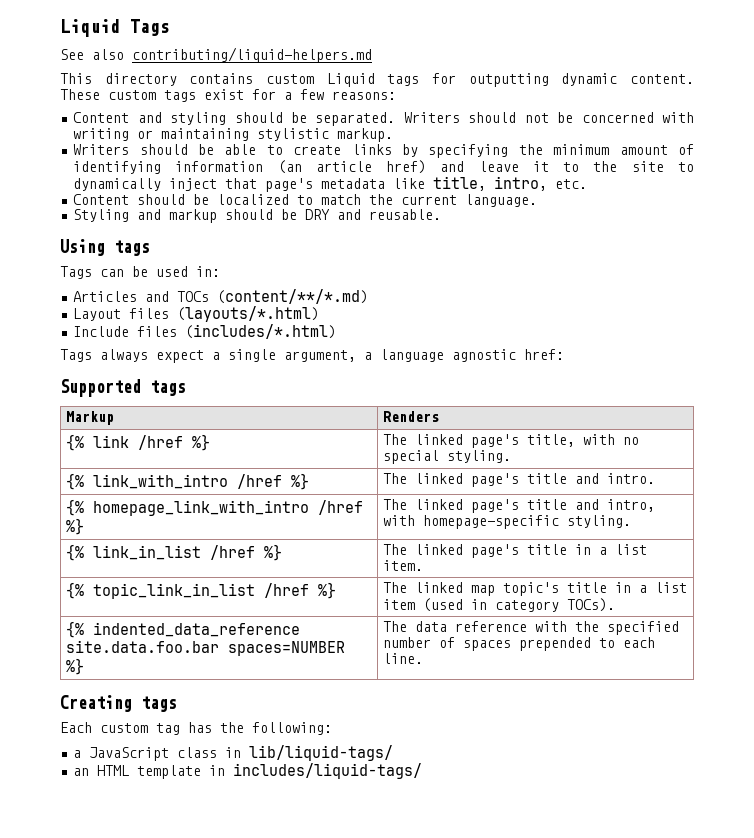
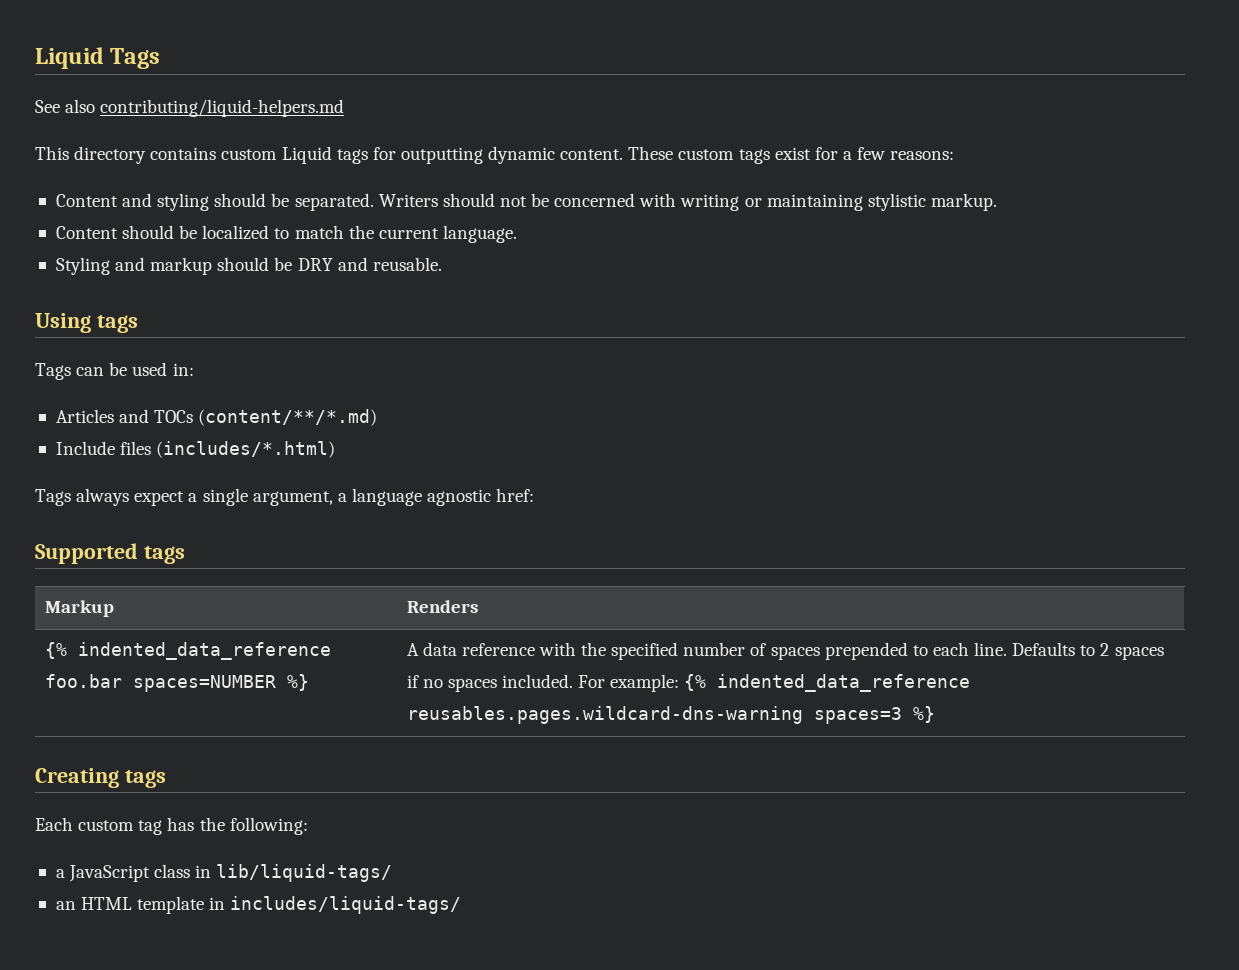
[73,144,694,158] [73,160,694,174] [73,176,588,192] // Writers should be able to create links by specifying the minimum amount of identifying information (an article href) and leave it to the site to dynamically inject that page's metadata like title, intro, etc. -> (997, 202) none
[73,306,320,322] // Layout files (layouts/*.html) -> (378, 417) none
[66,434,211,451] [383,434,640,448] [383,450,512,464] [66,473,310,490] [383,473,656,487] [66,499,364,516] [66,518,85,535] [383,499,656,513] [383,515,632,529] [66,544,283,561] [383,544,648,558] [383,560,424,571] [66,582,337,599] [383,582,688,596] [383,598,616,612] [66,621,301,638] [66,640,220,653] // {% link /href %} | The linked page's title, with no special styling. // {% link_with_intro /href %} | The linked page's title and intro. // {% homepage_link_with_intro /href %} | The linked page's title and intro, with homepage-specific styling. // {% link_in_list /href %} | The linked page's title in a list item. // {% topic_link_in_list /href %} | The linked map topic's title in a list item (used in category TOCs). // {% indented_data_reference site.data.foo.bar -> [44,642,331,660] [44,674,122,688] // {% indented_data_reference foo.bar
[383,621,408,632] The -> [406,643,419,656] A
(424, 658) none -> [1012,642,1164,660] [406,674,971,692] [406,706,935,724] Defaults to 2 spaces if no spaces included. For example: {% indented_data_reference reusables.pages.wildcard-dns-warning spaces=3 %}

